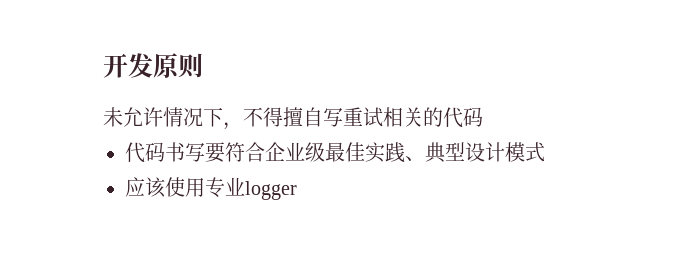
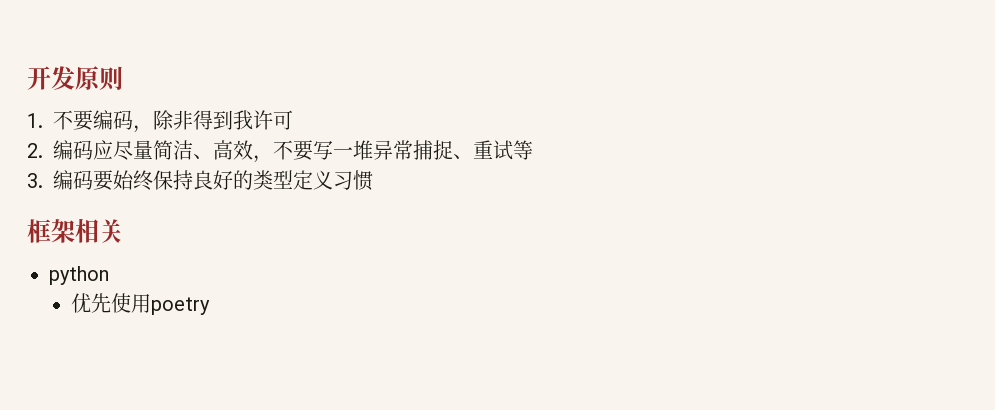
[103,107,483,130] [125,142,545,163] [125,177,297,200] 未允许情况下，不得擅自写重试相关的代码 // 代码书写要符合企业级最佳实践、典型设计模式 // 应该使用专业logger -> [27,110,293,133] [27,140,533,163] [27,170,373,191] [27,219,123,243] [49,266,109,285] [71,293,211,315] 1.不要编码，除非得到我许可 // 2.编码应尽量简洁、高效，不要写一堆异常捕捉、重试等 // 3.编码要始终保持良好的类型定义习惯 // 框架相关 // python // 优先使用poetry

